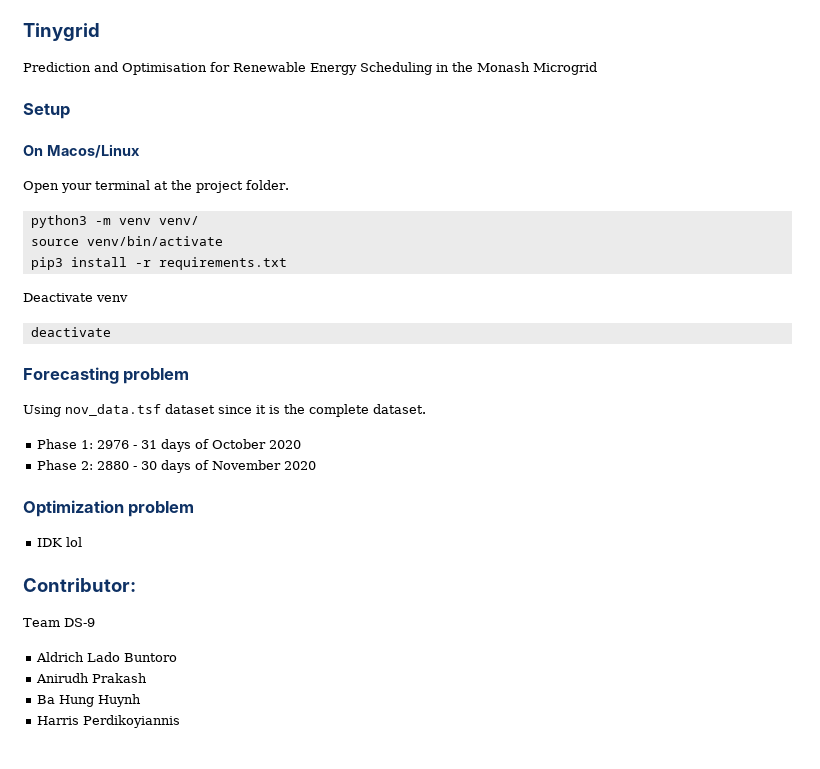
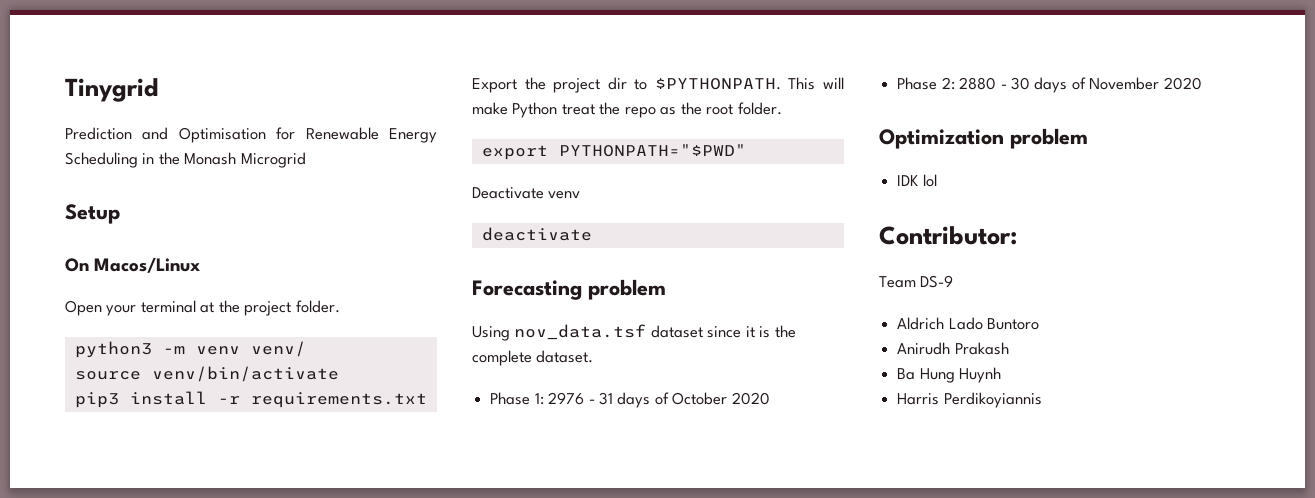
(287, 263) none -> [472,77,844,93] [472,102,782,118] [481,144,746,160] // Export the project dir to $PYTHONPATH. This will make Python treat the repo as the root folder. // export PYTHONPATH="$PWD"

